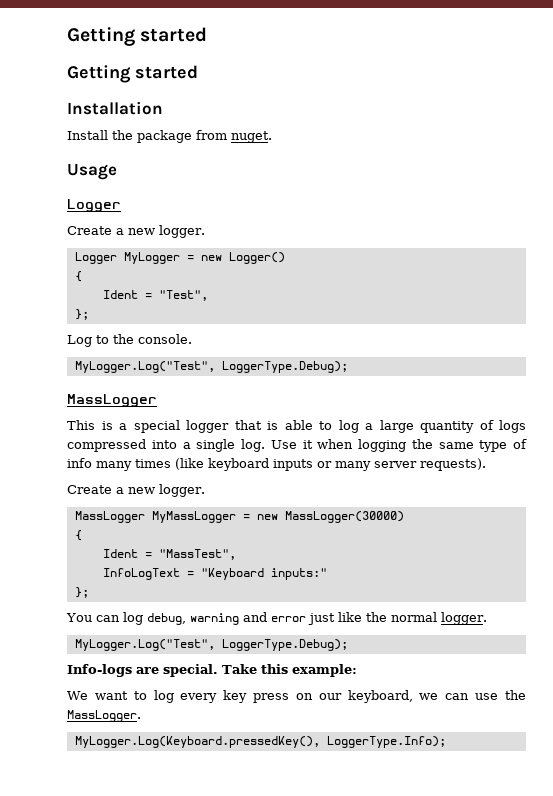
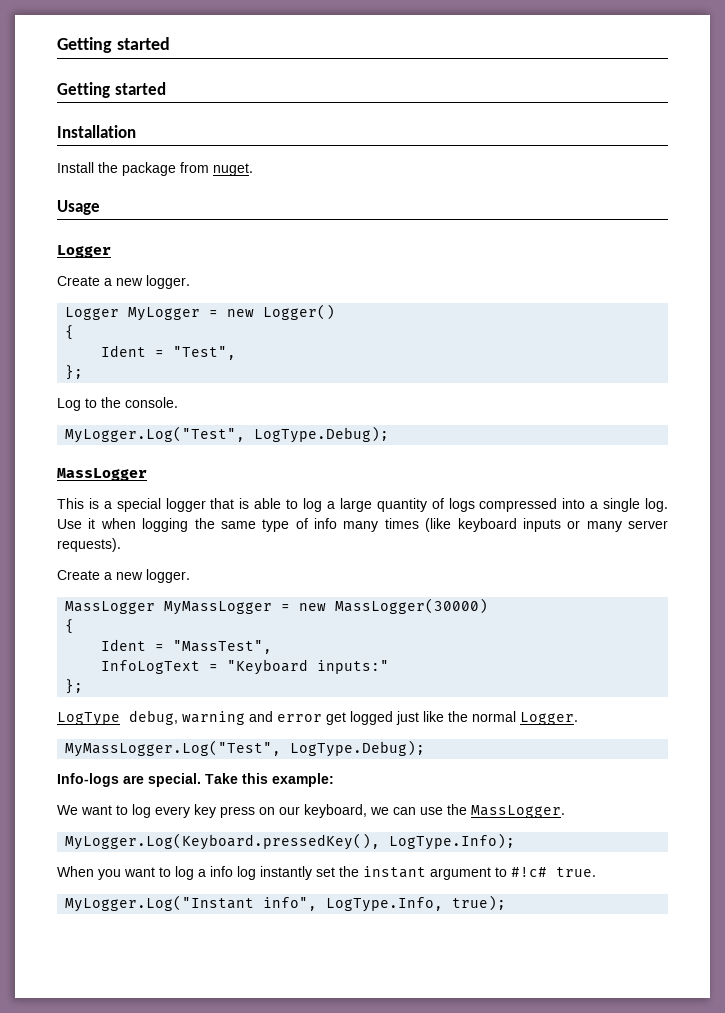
[221,361,348,373] LoggerType.Debug); -> [254,426,390,443] LogType.Debug);
[66,612,143,625] You can log -> [57,712,120,726] LogType
(306, 619) none -> [326,711,393,725] get logged
[440,612,487,625] [74,639,348,651] logger. // MyLogger.Log("Test", LoggerType.Debug); -> [520,712,578,725] [65,740,426,757] Logger. // MyMassLogger.Log("Test", LogType.Debug);
[326,736,446,748] LoggerType.Info); -> [389,833,516,850] [57,866,596,880] [65,895,507,912] LogType.Info); // When you want to log a info log instantly set the instant argument to #!c# true. // MyLogger.Log("Instant info", LogType.Info, true);

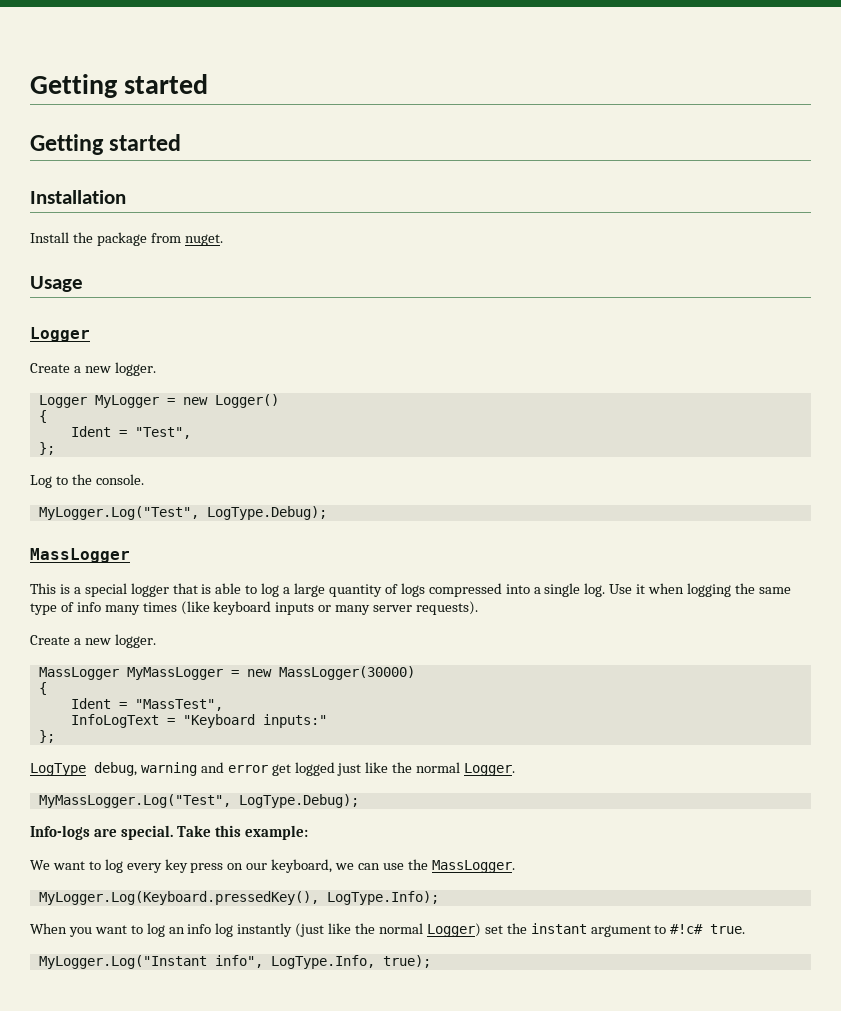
[198,869,206,877] a -> [168,927,185,934] an
(312, 873) none -> [295,923,481,937] (just like the normal Logger)

